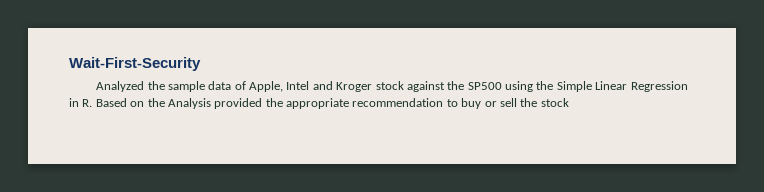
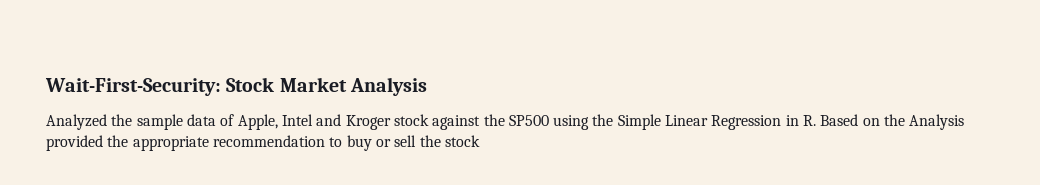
[69,57,201,71] Wait-First-Security -> [45,77,428,96] Wait-First-Security: Stock Market Analysis

